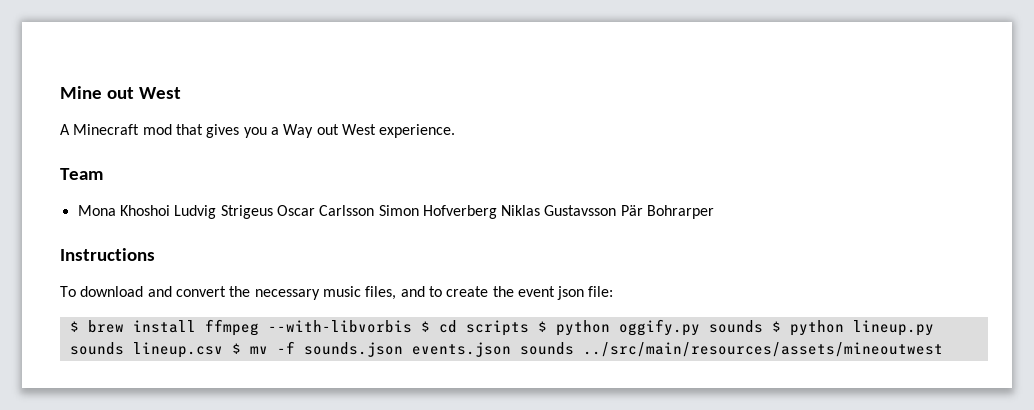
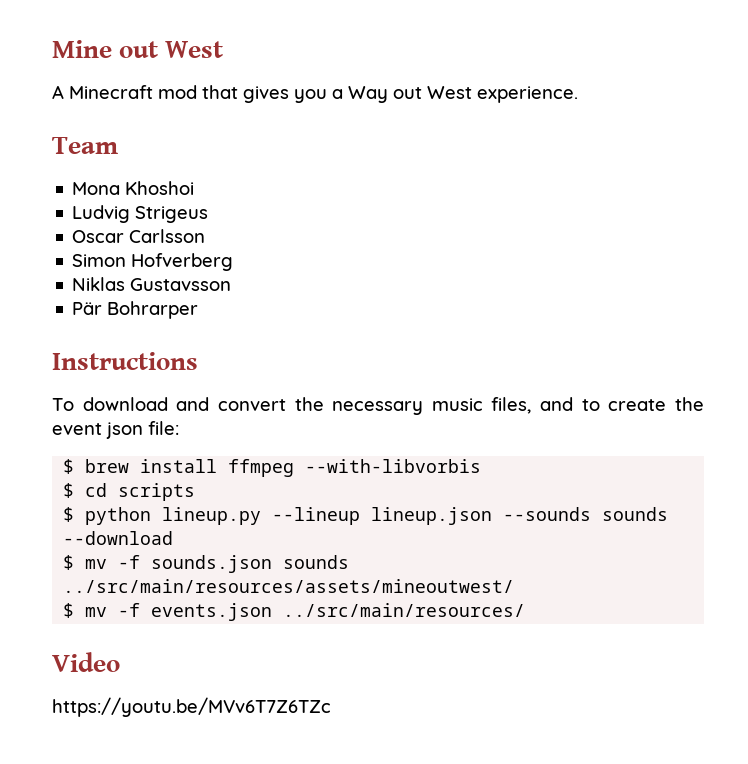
(170, 210) none -> (195, 188) //
(273, 212) none -> (209, 214) //
(375, 210) none -> (206, 236) //
(497, 212) none -> (234, 262) //
(617, 210) none -> (232, 284) //
(412, 326) none -> (482, 466) //
[537,319,934,336] [69,341,943,358] $ python oggify.py sounds $ python lineup.py sounds lineup.csv $ mv -f sounds.json events.json sounds ../src/main/resources/assets/mineoutwest -> [63,507,669,525] [63,531,174,545] [63,555,350,573] [63,579,515,593] [63,603,526,621] [52,652,120,672] [52,697,331,717] // $ python lineup.py --lineup lineup.json --sounds sounds --download // $ mv -f sounds.json sounds ../src/main/resources/assets/mineoutwest/ // $ mv -f events.json ../src/main/resources/ // Video // https://youtu.be/MVv6T7Z6TZc

